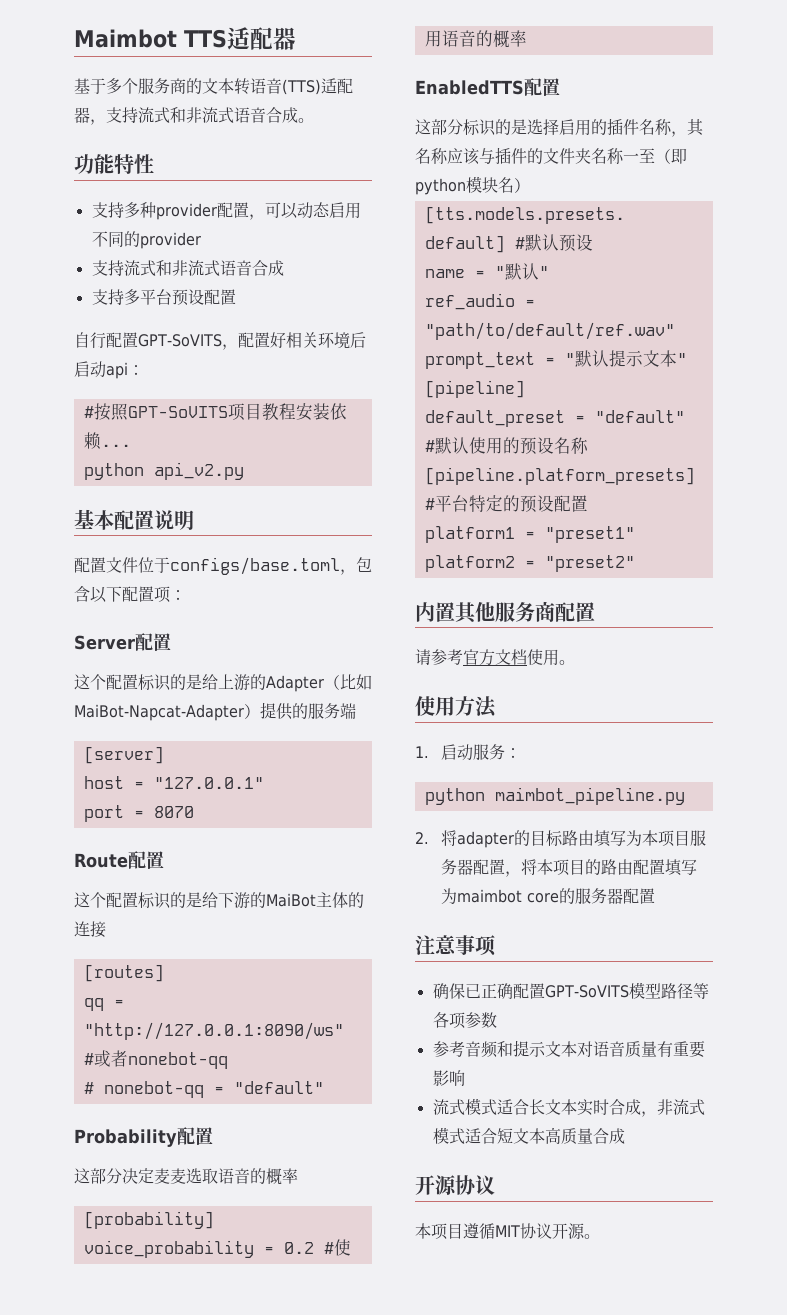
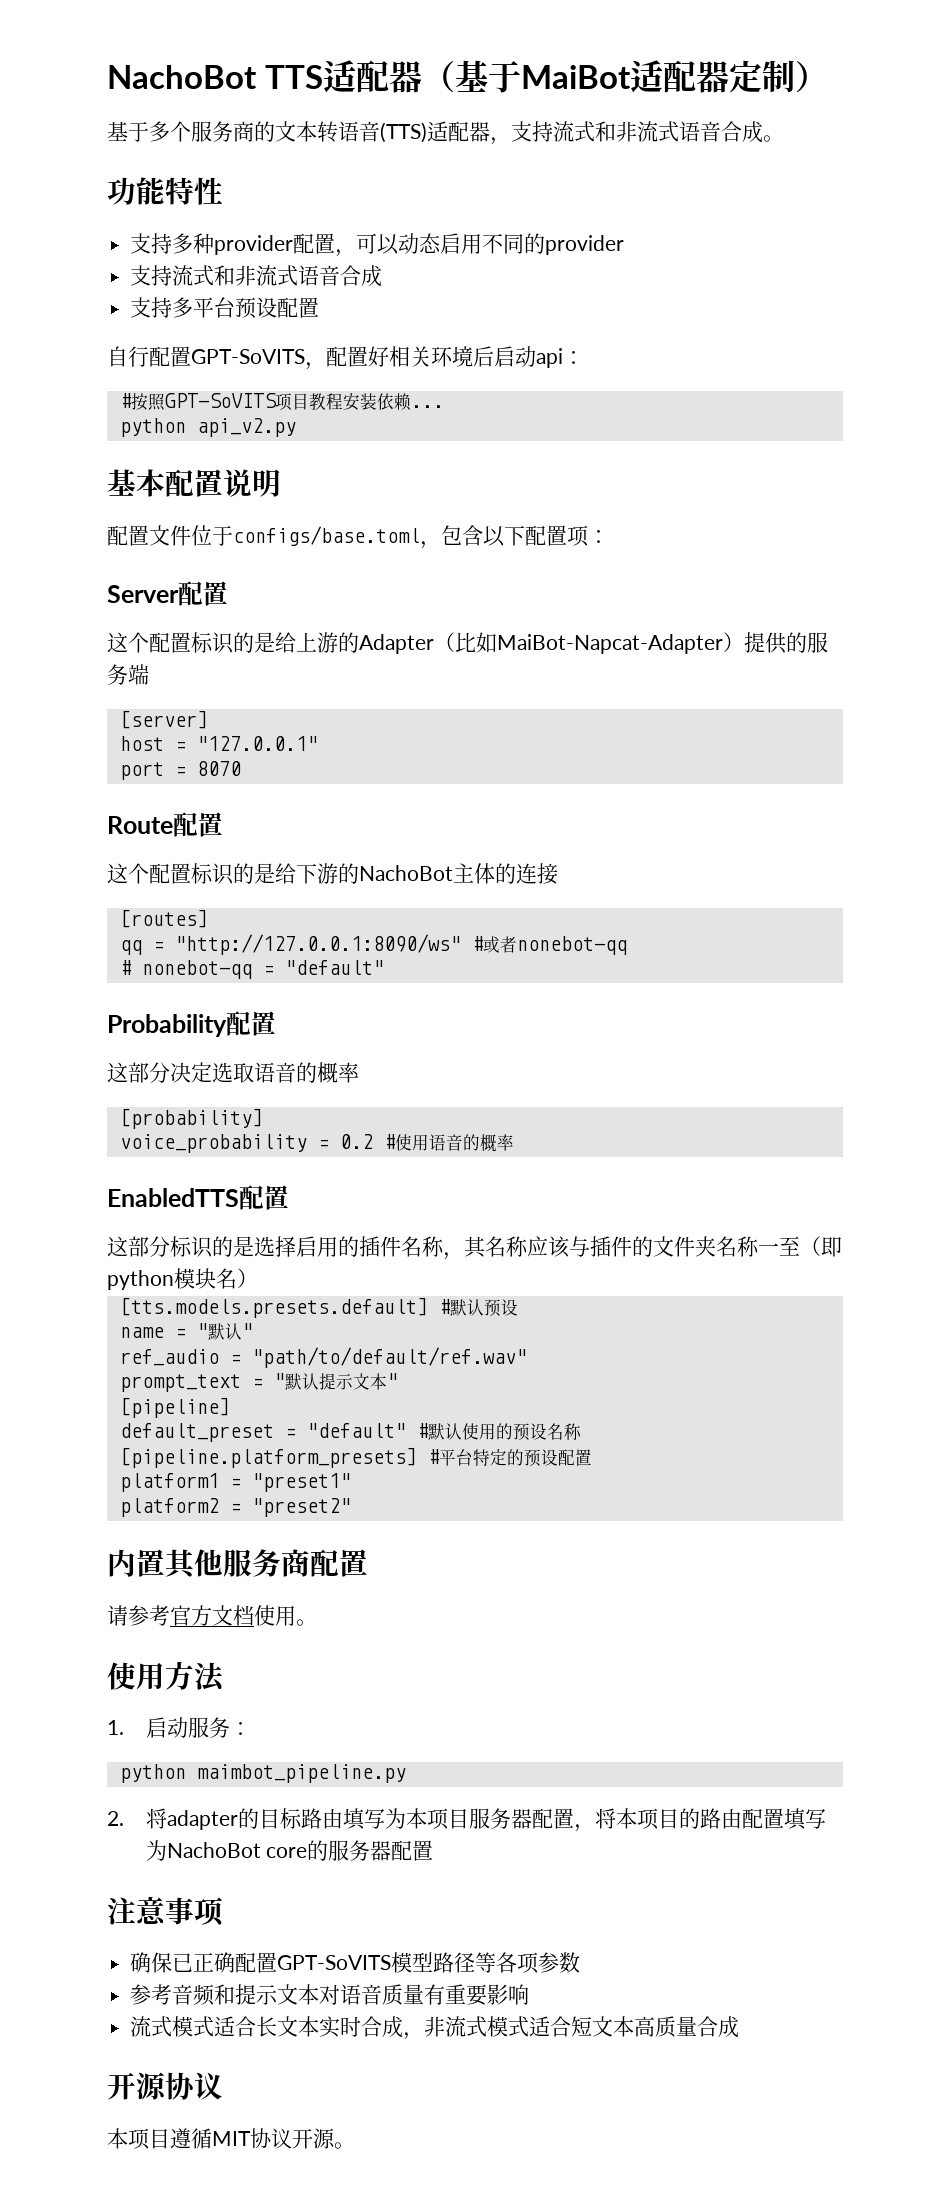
[74,29,177,48] Maimbot -> [107,65,257,89] NachoBot
(296, 38) none -> [421,60,828,93] （基于MaiBot适配器定制）
[266,893,316,907] MaiBot -> [359,865,453,881] NachoBot
[154,1168,186,1184] 麦麦 -> (212, 1072) none
[457,889,523,903] maimbot -> [166,1842,261,1858] NachoBot

